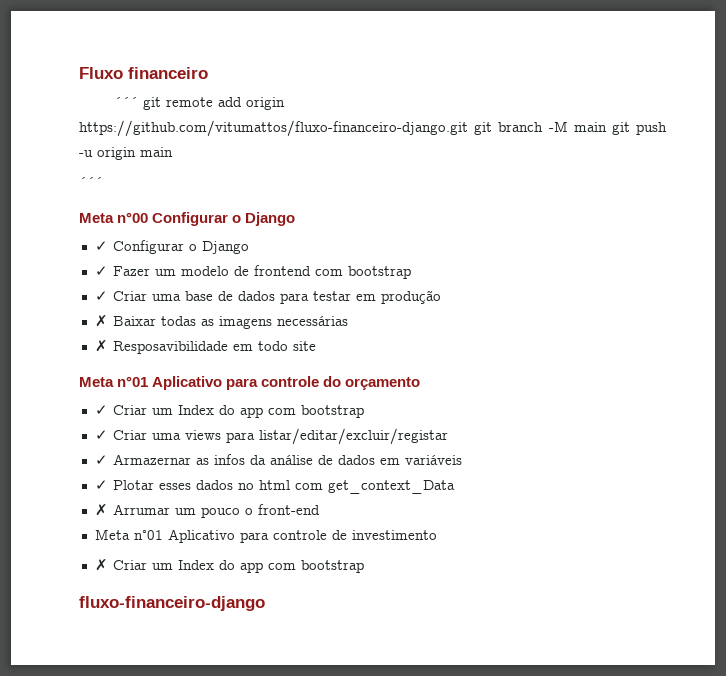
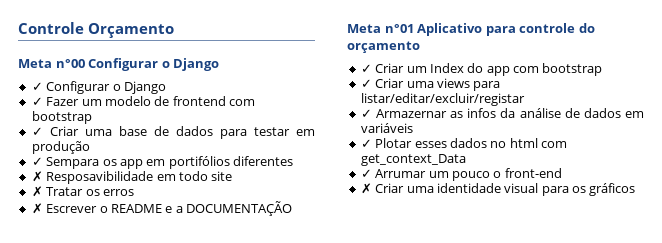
[79,67,208,79] [114,97,286,110] [79,120,667,137] [79,147,173,160] [79,177,103,187] Fluxo financeiro // ´´´ git remote add origin https://github.com/vitumattos/fluxo-financeiro-django.git git branch -M main git push -u origin main // ´´´ -> [18,22,174,38] Controle Orçamento
[94,315,348,329] ✗ Baixar todas as imagens necessárias -> [31,156,293,169] ✓ Sempara os app em portifólios diferentes
(316, 346) none -> [31,186,134,197] [31,201,292,216] // ✗ Tratar os erros // ✗ Escrever o README e a DOCUMENTAÇÃO
[94,504,108,516] ✗ -> [360,169,372,178] ✓
[94,529,437,543] [94,559,364,573] [79,596,265,611] Meta n°01 Aplicativo para controle de investimento // ✗ Criar um Index do app com bootstrap // fluxo-financeiro-django -> [360,183,636,196] ✗ Criar uma identidade visual para os gráficos

